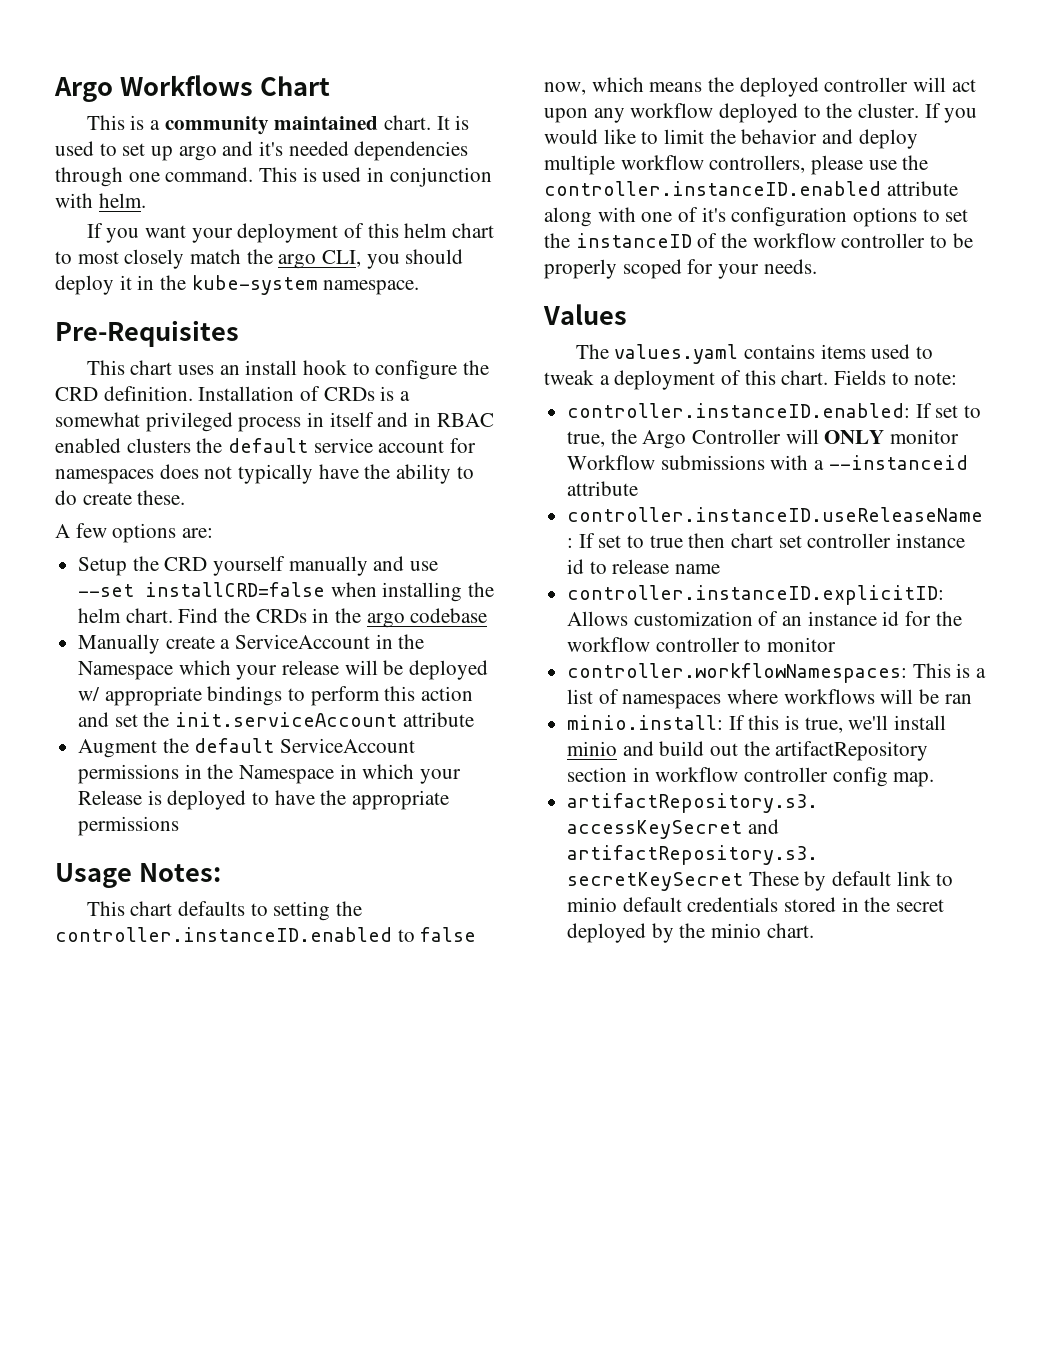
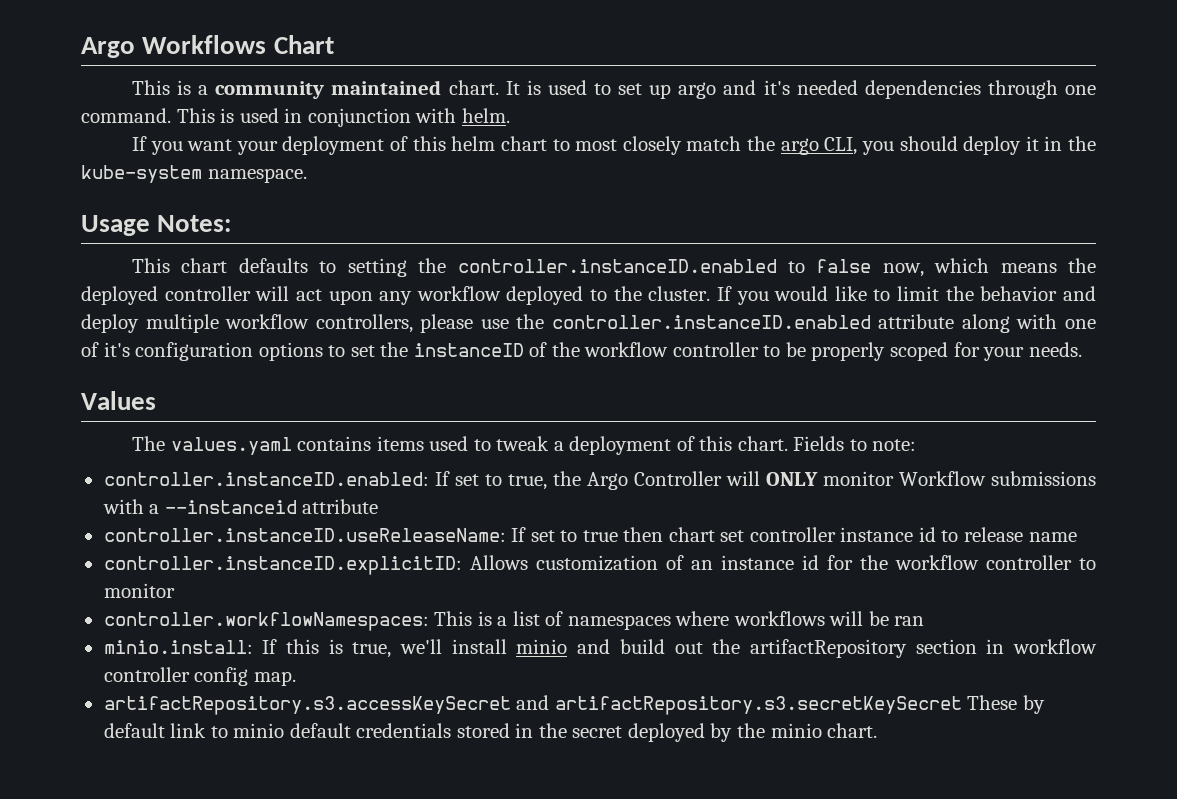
[55,320,239,347] [86,360,490,380] [55,386,411,401] [55,412,494,432] [55,438,477,453] [55,464,474,484] [55,490,186,505] [55,523,214,543] [78,556,439,576] [78,582,495,602] [78,608,488,628] [78,634,425,654] [78,660,489,680] [78,686,474,706] [78,712,474,727] [78,738,416,758] [78,764,462,784] [78,790,450,810] [78,816,180,836] // Pre-Requisites // This chart uses an install hook to configure the CRD definition. Installation of CRDs is a somewhat privileged process in itself and in RBAC enabled clusters the default service account for namespaces does not typically have the ability to do create these. // A few options are: // Setup the CRD yourself manually and use --set installCRD=false when installing the helm chart. Find the CRDs in the argo codebase // Manually create a ServiceAccount in the Namespace which your release will be deployed w/ appropriate bindings to perform this action and set the init.serviceAccount attribute // Augment the default ServiceAccount permissions in the Namespace in which your Release is deployed to have the appropriate permissions -> (307, 175) none

